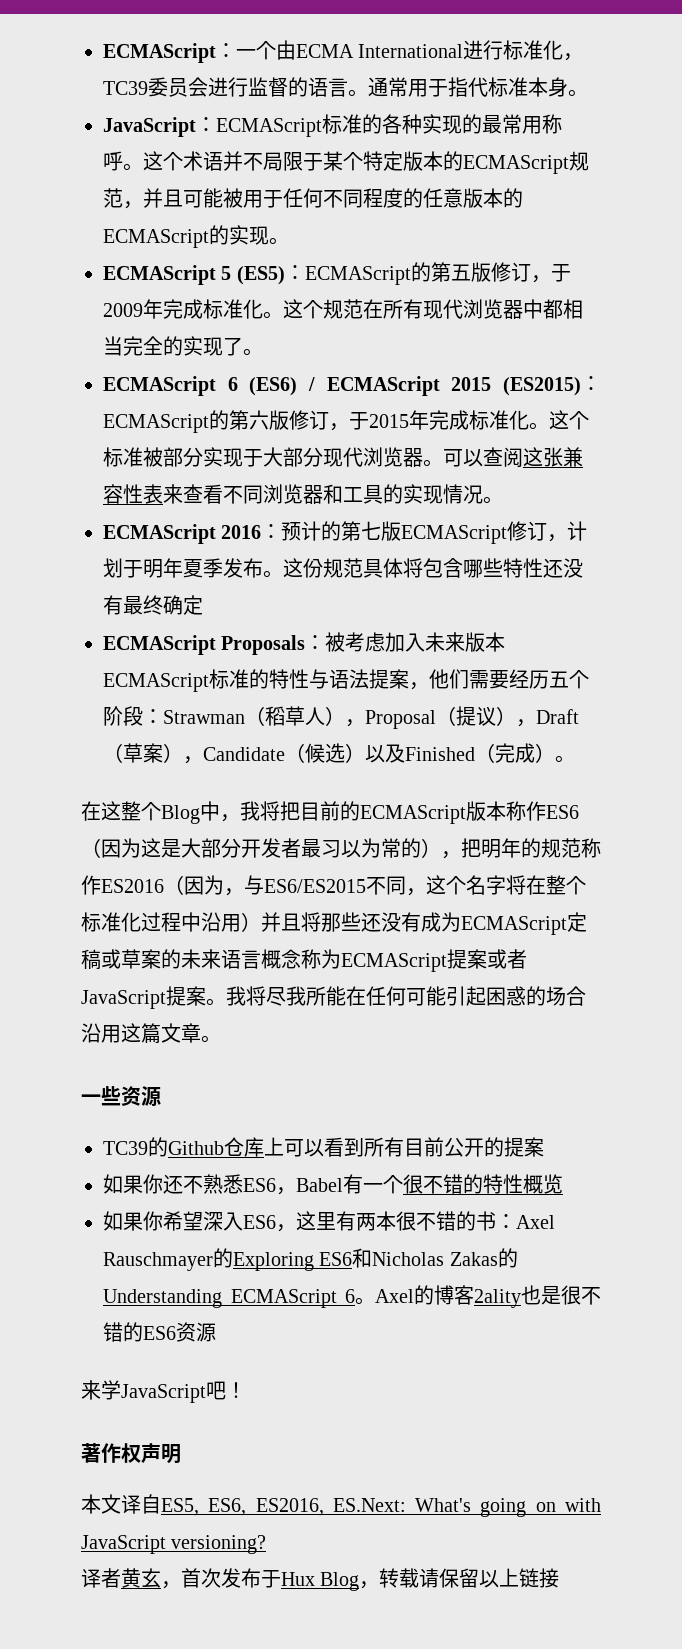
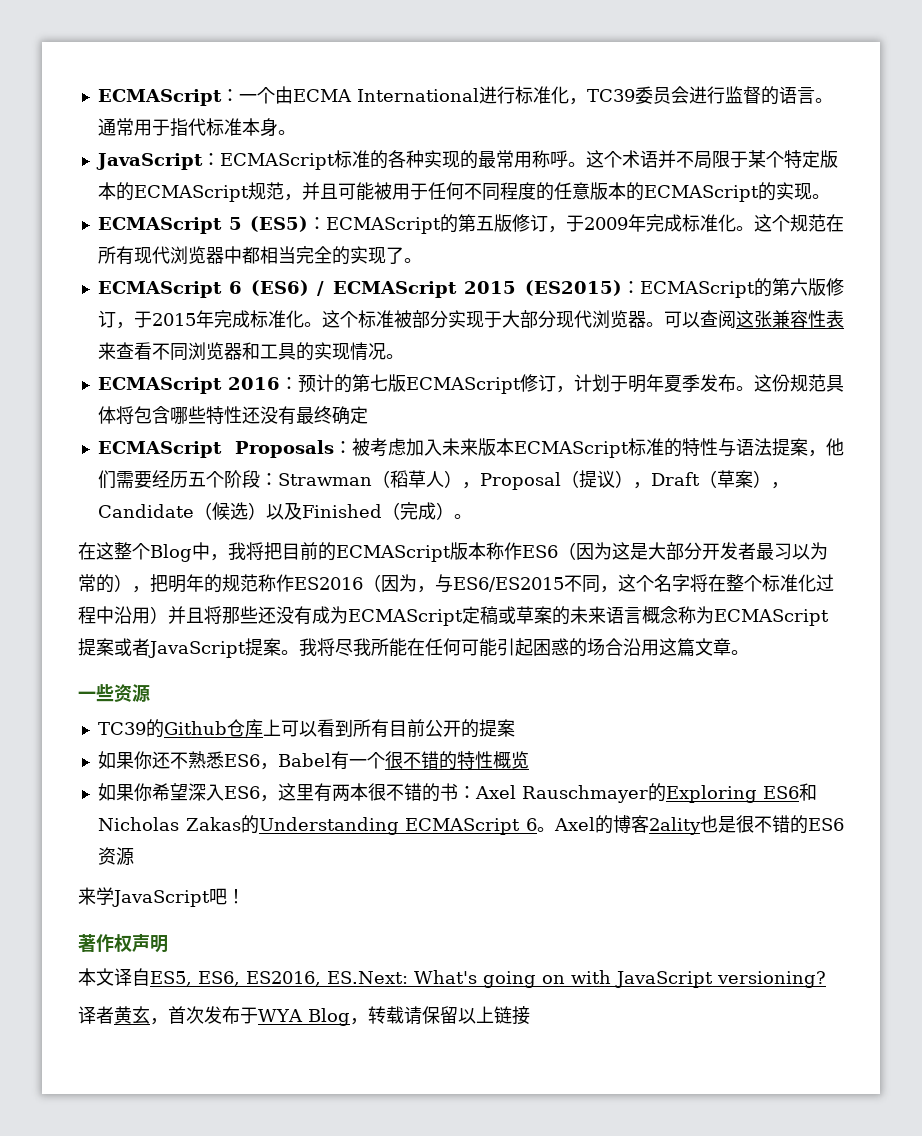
[281,1572,315,1586] Hux -> [258,1009,303,1022] WYA

